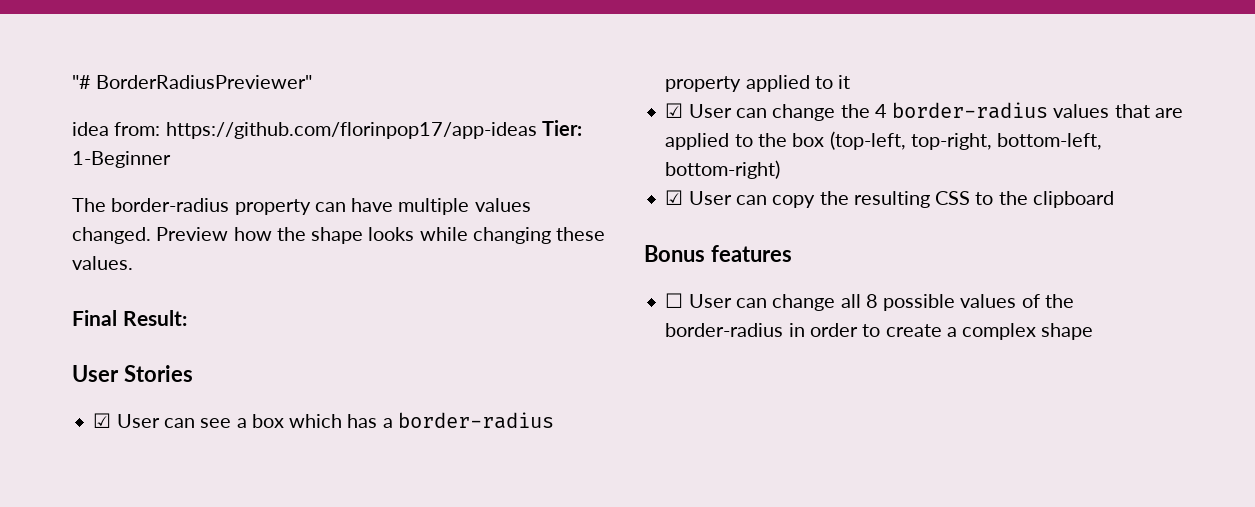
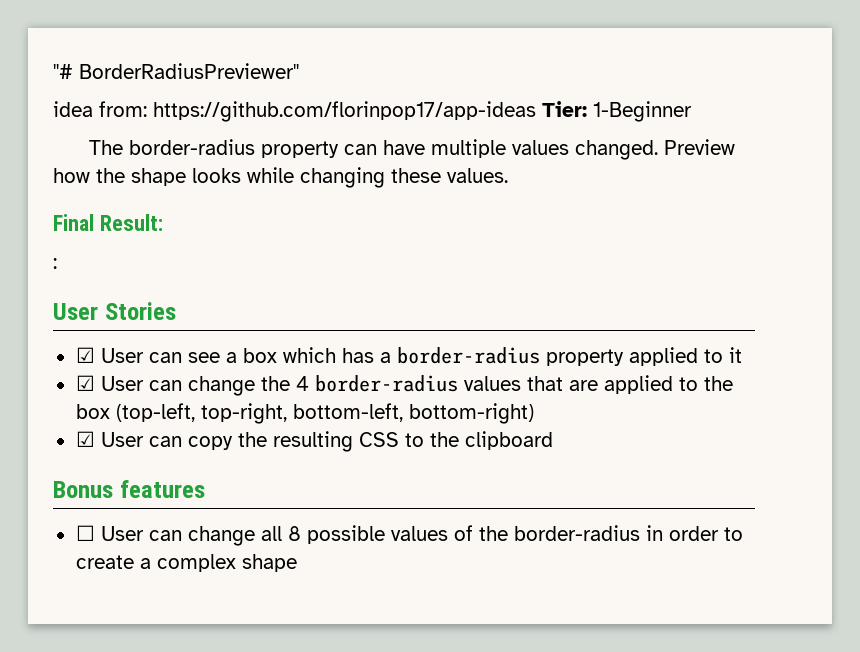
(187, 318) none -> [53,258,57,269] // :

